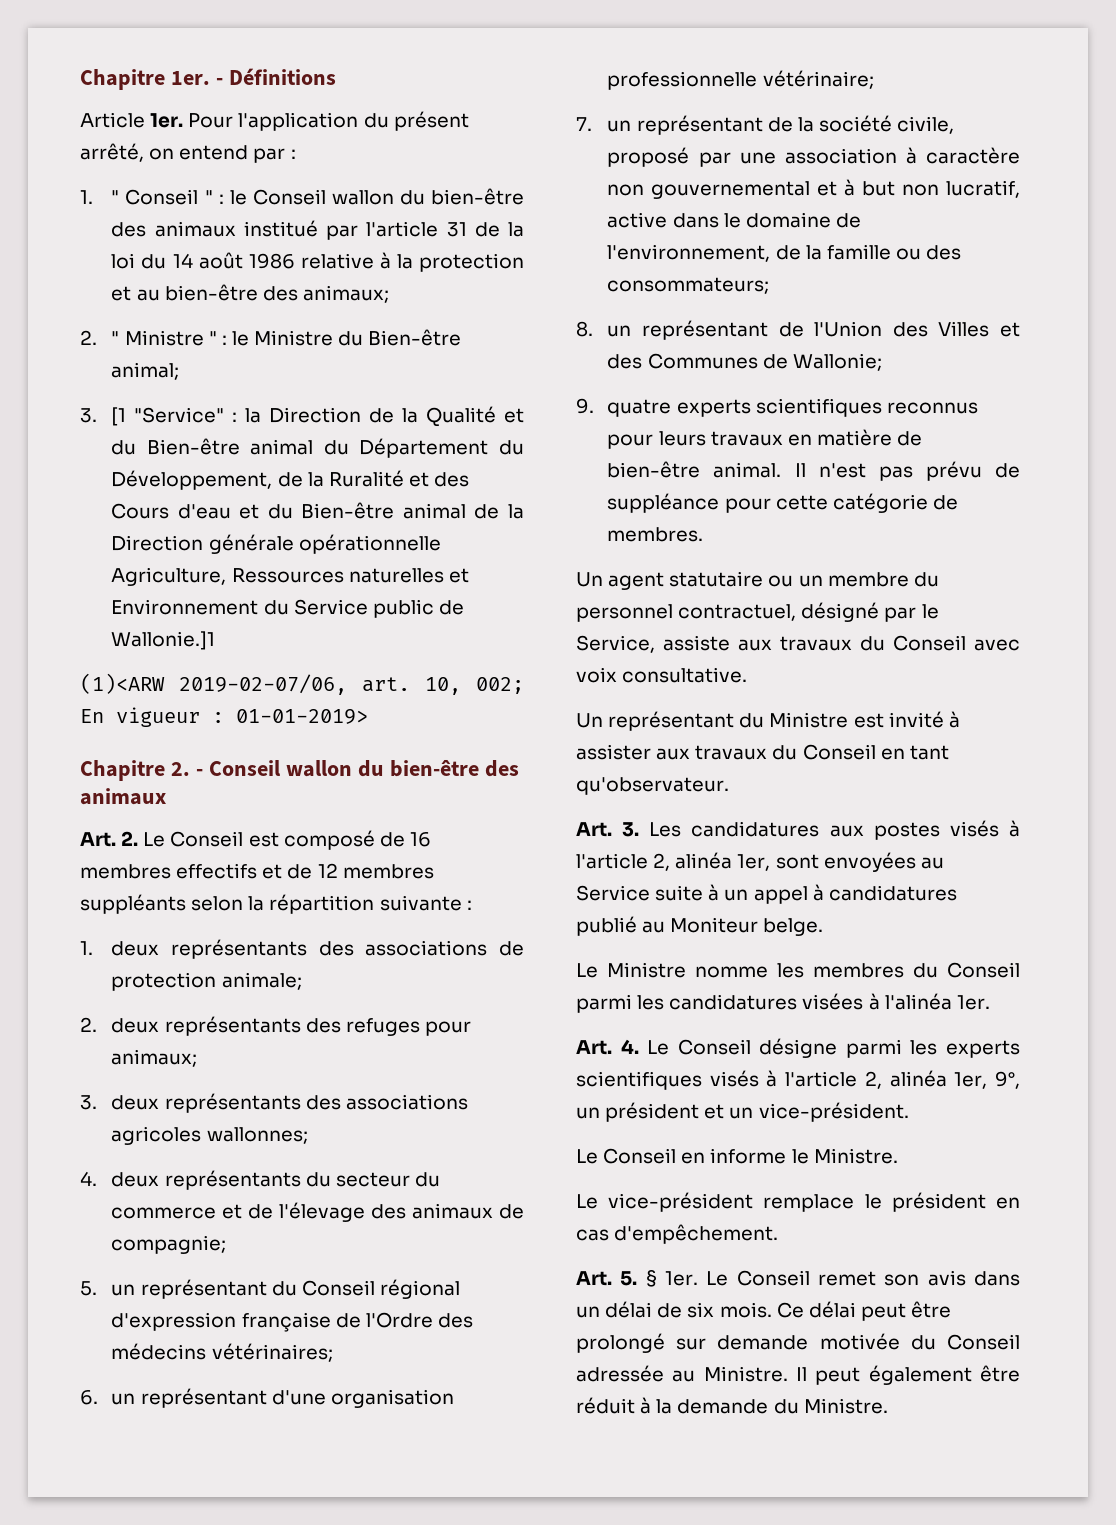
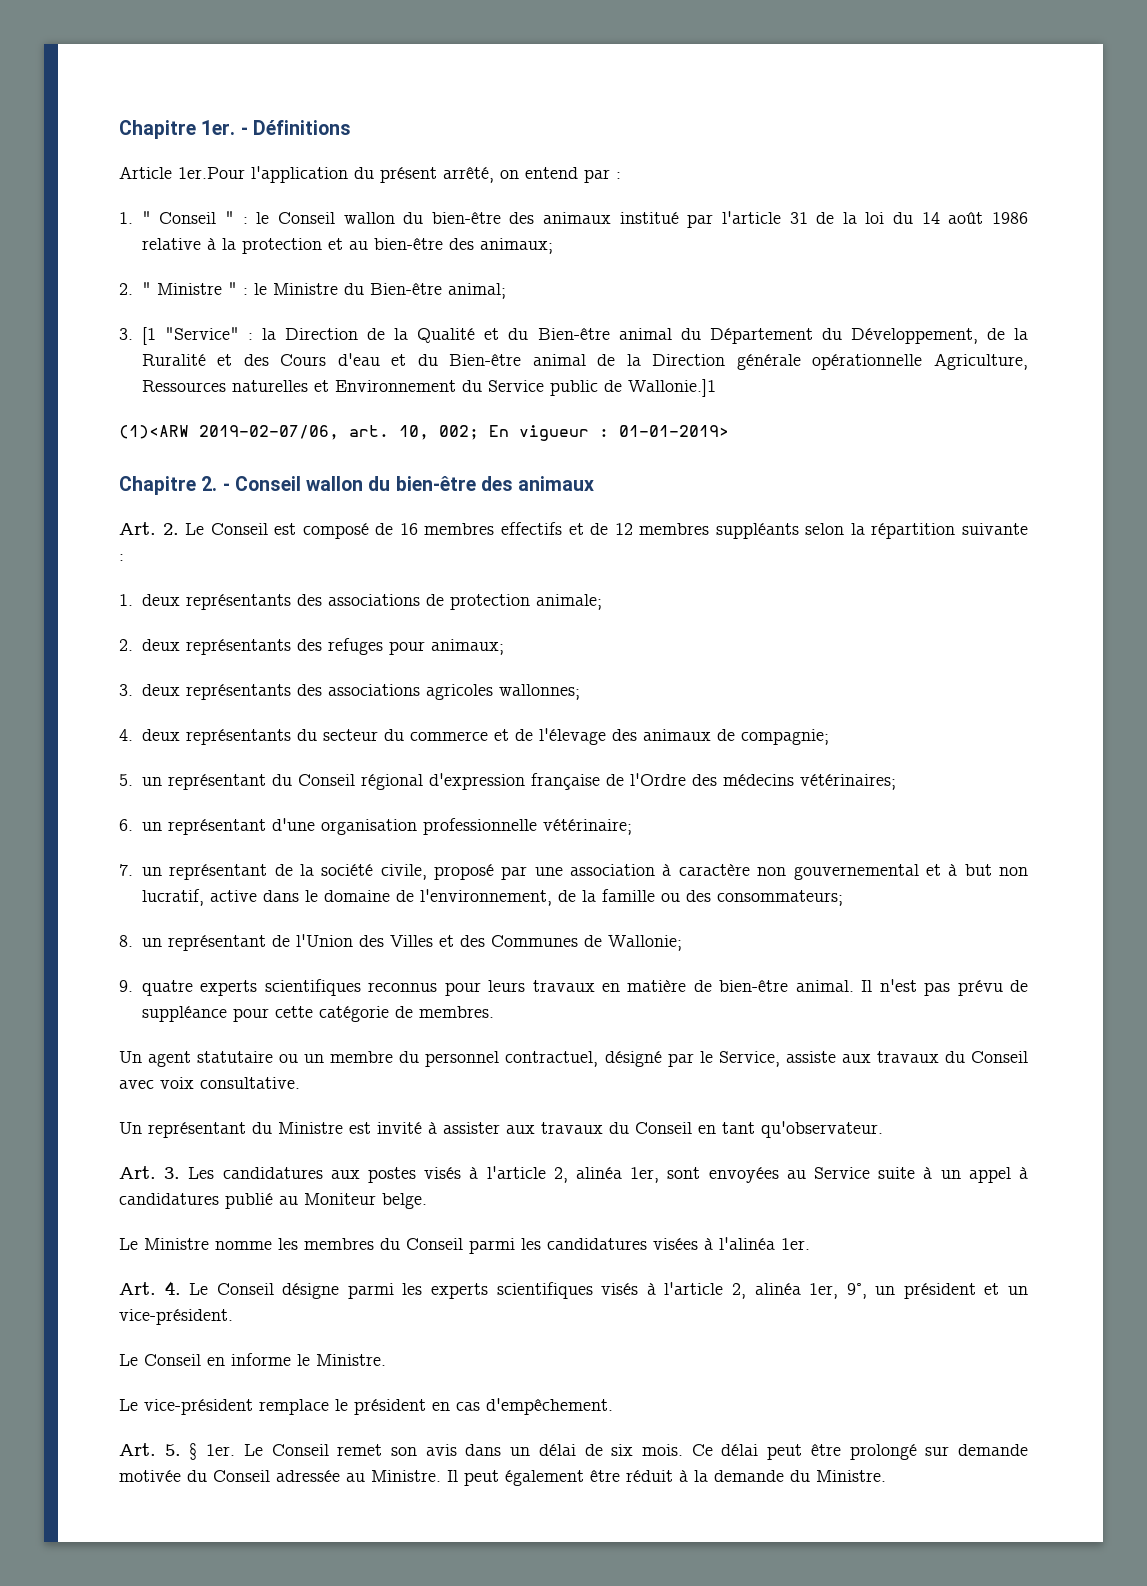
[150,113,234,128] 1er. Pour -> [178,167,245,179] 1er.Pour

